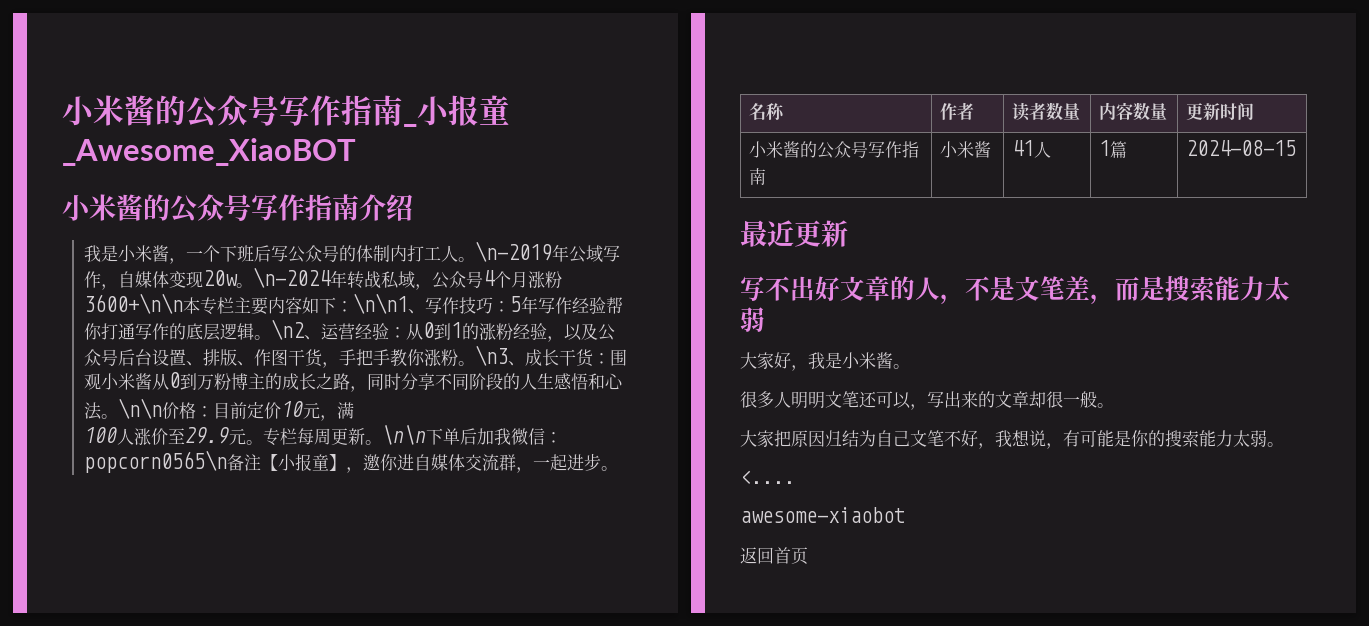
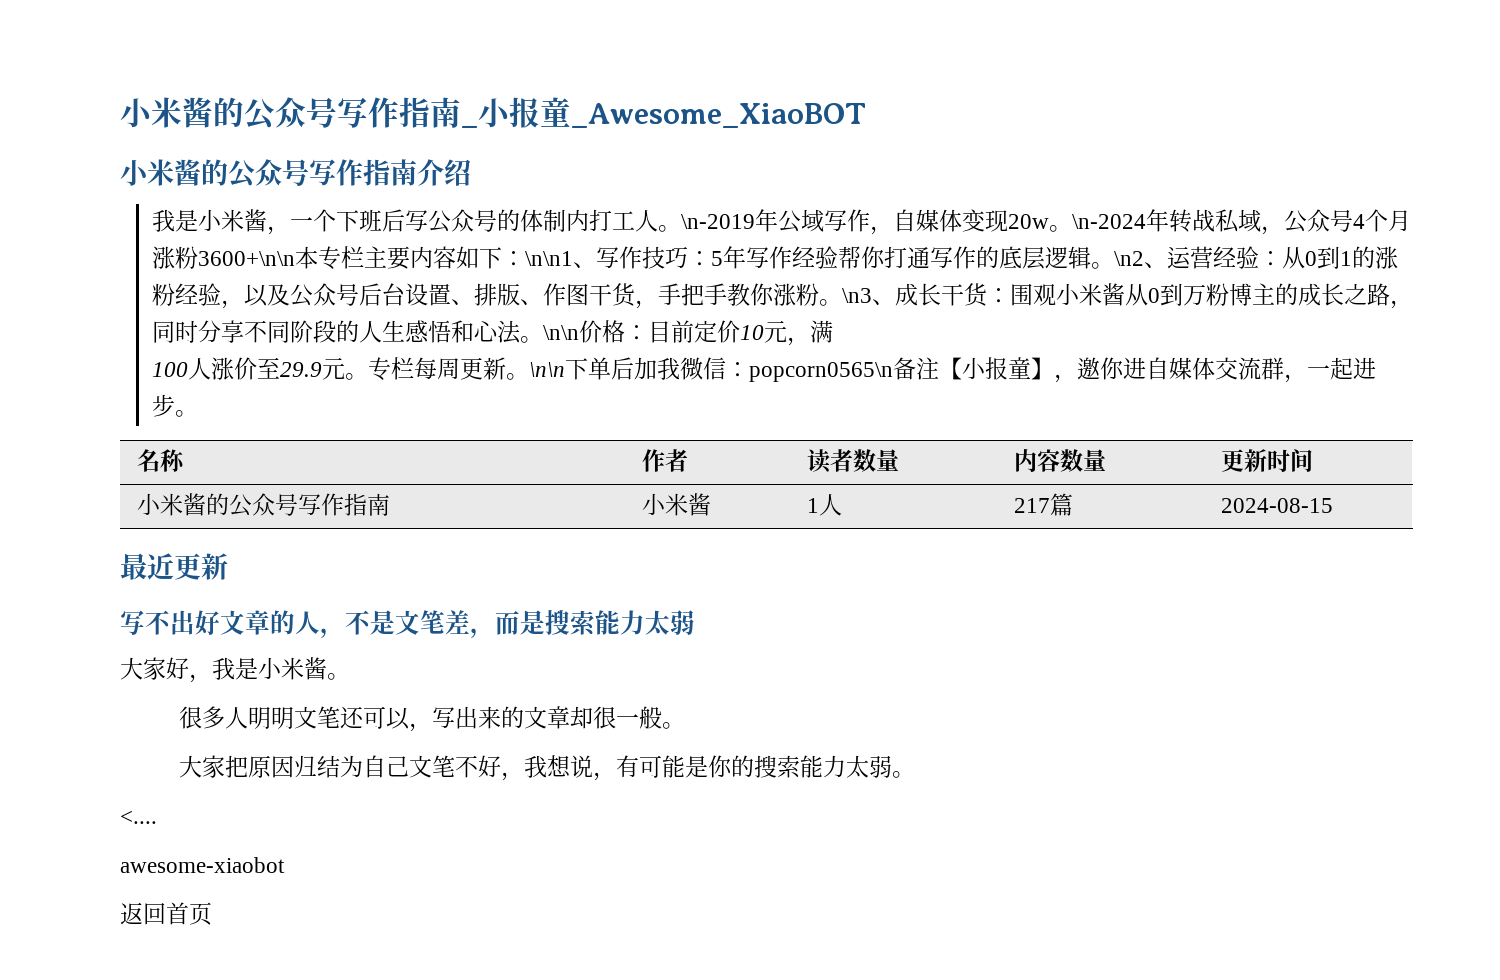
[1011,140,1034,156] 41 -> [806,498,819,513] 1
[1098,140,1110,156] 1 -> [1013,498,1050,513] 217

